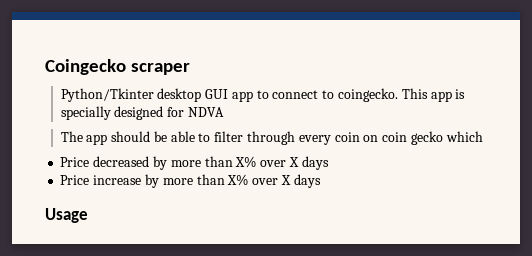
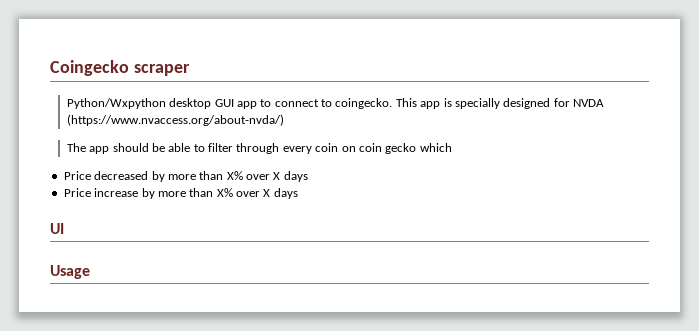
[60,88,154,102] Python/Tkinter -> [66,98,166,109] Python/Wxpython
[187,107,224,117] NDVA -> [573,99,605,107] [66,114,284,126] NVDA (https://www.nvaccess.org/about-nvda/)
(321, 181) none -> [50,223,64,234] // UI

